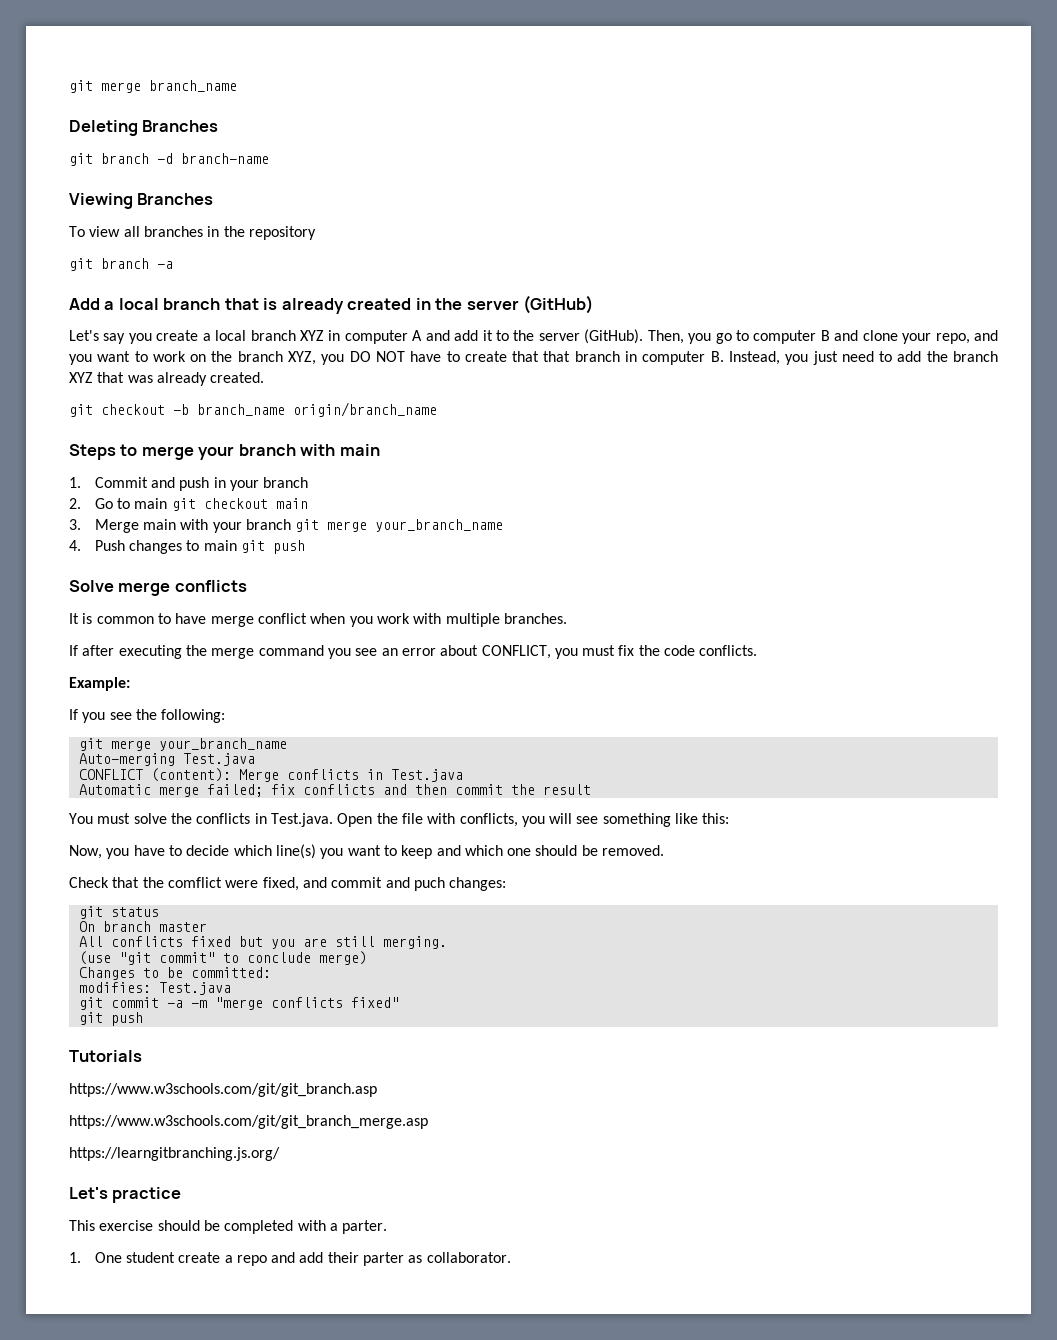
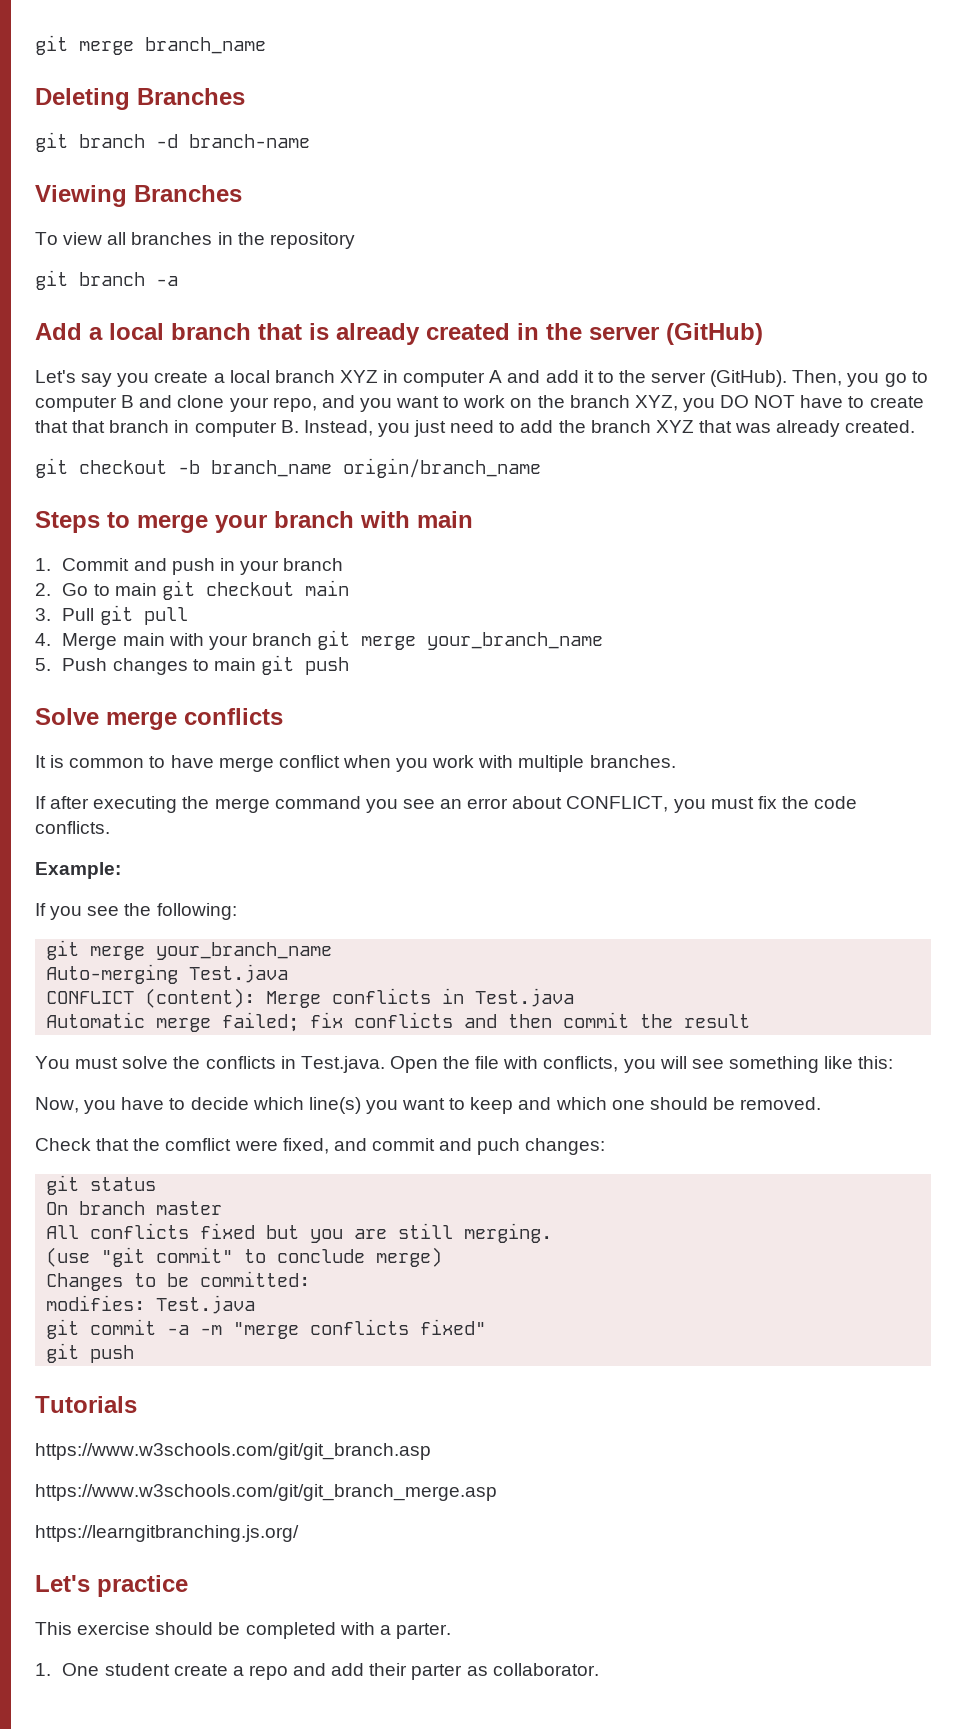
(81, 524) none -> [62,605,188,625] [35,633,51,646] Pull git pull // 4.
[69,540,81,551] 4. -> [35,658,51,671] 5.

